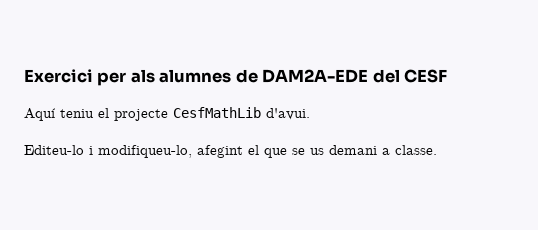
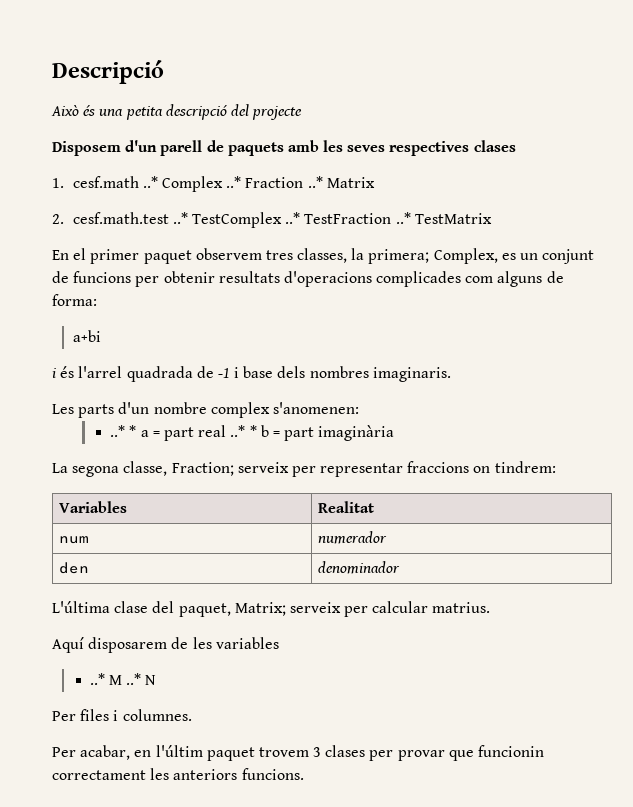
[24,69,448,86] [24,107,310,121] [24,145,437,158] Exercici per als alumnes de DAM2A-EDE del CESF // Aquí teniu el projecte CesfMathLib d'avui. // Editeu-lo i modifiqueu-lo, afegint el que se us demani a classe. -> [52,60,164,84] [51,104,303,120] [52,140,516,156] [52,176,375,192] [52,212,492,228] [52,248,595,264] [52,271,564,287] [52,294,97,306] [72,330,101,342] [52,366,451,382] [52,402,359,418] [110,425,395,441] [52,461,556,477] [58,501,127,513] [317,501,374,513] [58,536,89,544] [317,531,387,544] [58,562,89,574] [317,561,400,574] [52,601,491,617] [52,637,279,653] [89,673,157,685] [52,709,192,721] [52,745,545,761] [52,768,304,780] Descripció // Això és una petita descripció del projecte // Disposem d'un parell de paquets amb les seves respectives clases // 1. cesf.math ..* Complex ..* Fraction ..* Matrix // 2. cesf.math.test ..* TestComplex ..* TestFraction ..* TestMatrix // En el primer paquet observem tres classes, la primera; Complex, es un conjunt de funcions per obtenir resultats d'operacions complicades com alguns de forma: // a+bi // i és l'arrel quadrada de -1 i base dels nombres imaginaris. // Les parts d'un nombre complex s'anomenen: // ..* * a = part real ..* * b = part imaginària // La segona classe, Fraction; serveix per representar fraccions on tindrem: // Variables | Realitat // num | numerador // den | denominador // L'última clase del paquet, Matrix; serveix per calcular matrius. // Aquí disposarem de les variables // ..* M ..* N // Per files i columnes. // Per acabar, en l'últim paquet trovem 3 clases per provar que funcionin correctament les anteriors funcions.

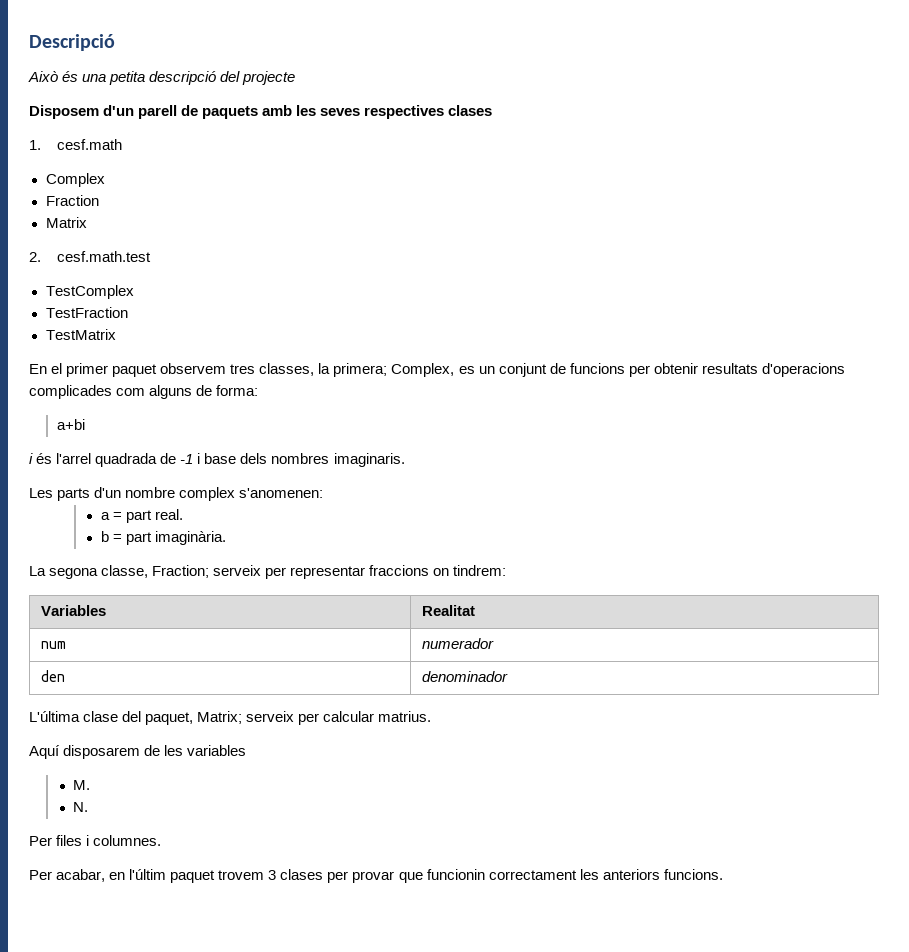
[142,176,158,188] ..* -> (122, 144) //
[226,176,242,188] ..* -> (105, 180) //
[307,176,323,188] ..* -> (99, 200) //
[172,212,188,224] ..* -> (151, 256) //
[285,212,301,224] ..* -> (134, 292) //
[395,212,411,224] ..* -> (128, 312) //
[110,425,137,437] ..* * -> (324, 493) none
[198,425,257,437] real ..* * -> [154,509,183,520] real. //
[318,425,395,441] imaginària -> [154,531,226,545] imaginària.
[89,673,157,685] ..* M ..* N -> [73,780,91,790] [73,802,89,812] M. // N.

